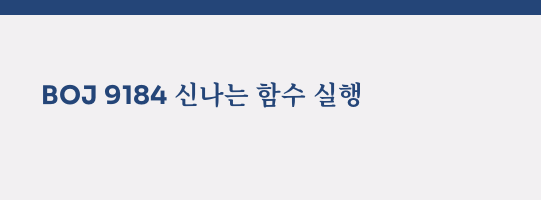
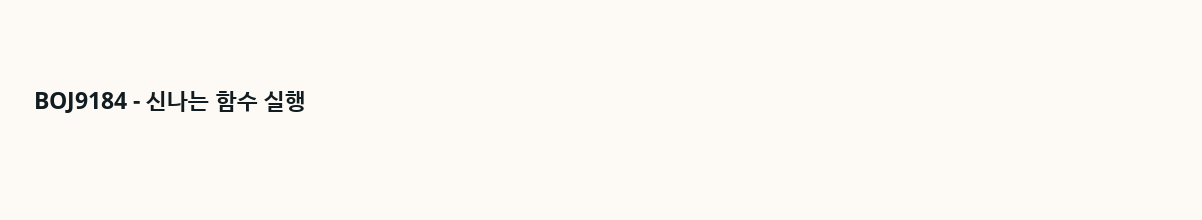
[41,84,167,105] BOJ 9184 -> [34,92,141,113] BOJ9184 -

